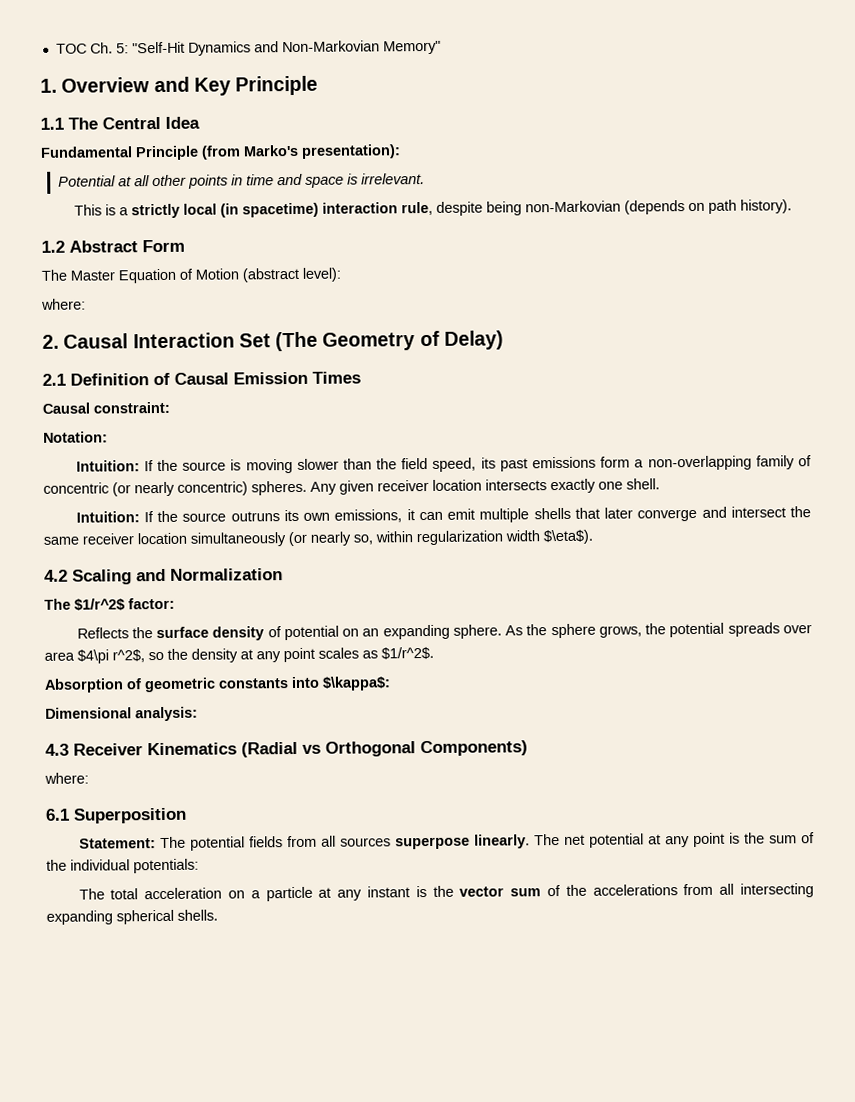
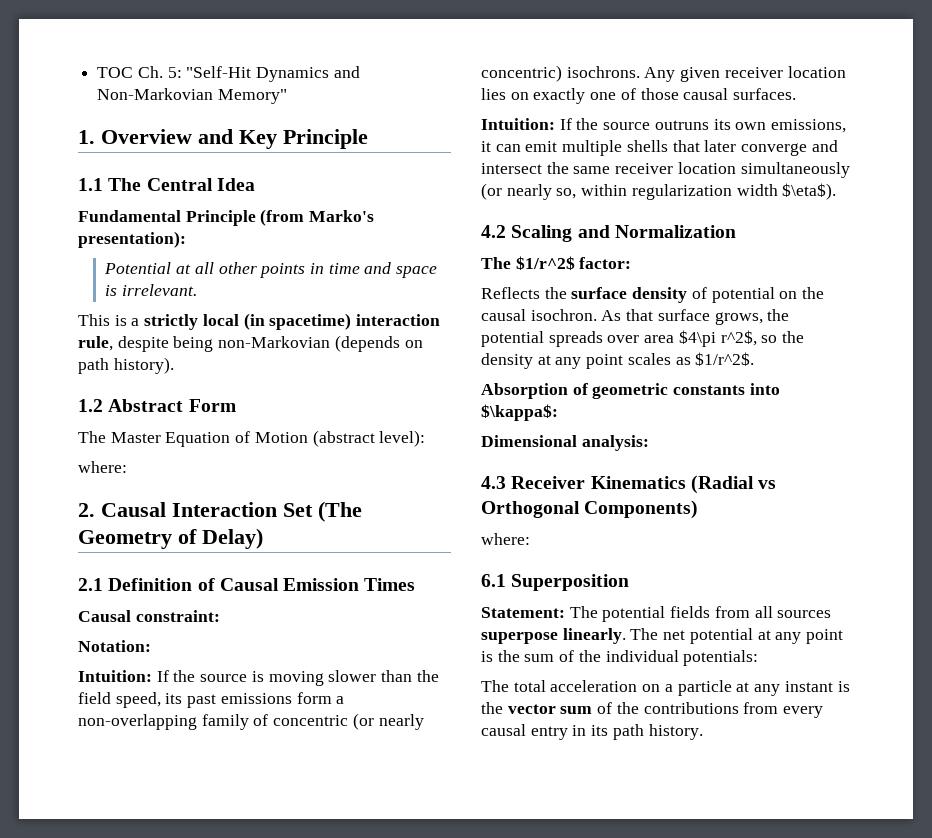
[251,480,307,496] spheres. -> [566,66,640,78] isochrons.
[485,478,660,494] intersects exactly one shell. -> [481,88,797,104] lies on exactly one of those causal surfaces.
[362,623,596,640] an expanding sphere. As the sphere -> [802,287,825,299] [481,309,710,321] the causal isochron. As that surface
[592,883,815,898] [46,909,218,925] accelerations from all intersecting expanding spherical shells. -> [643,702,824,718] [481,724,703,740] contributions from every causal entry in its path history.

